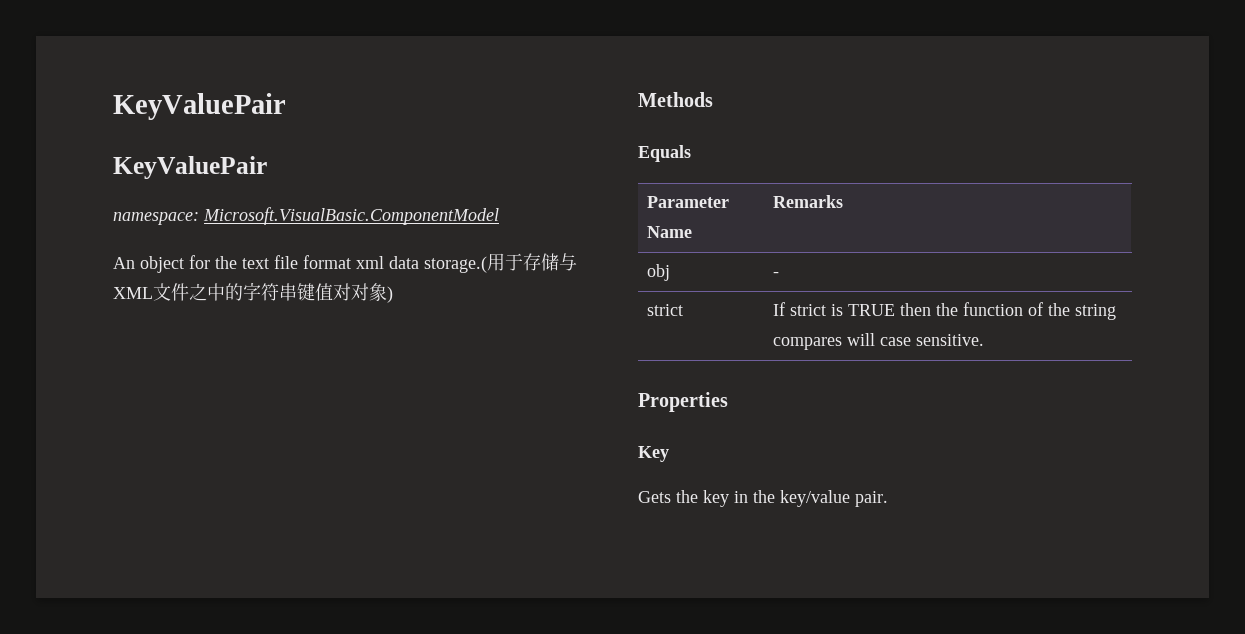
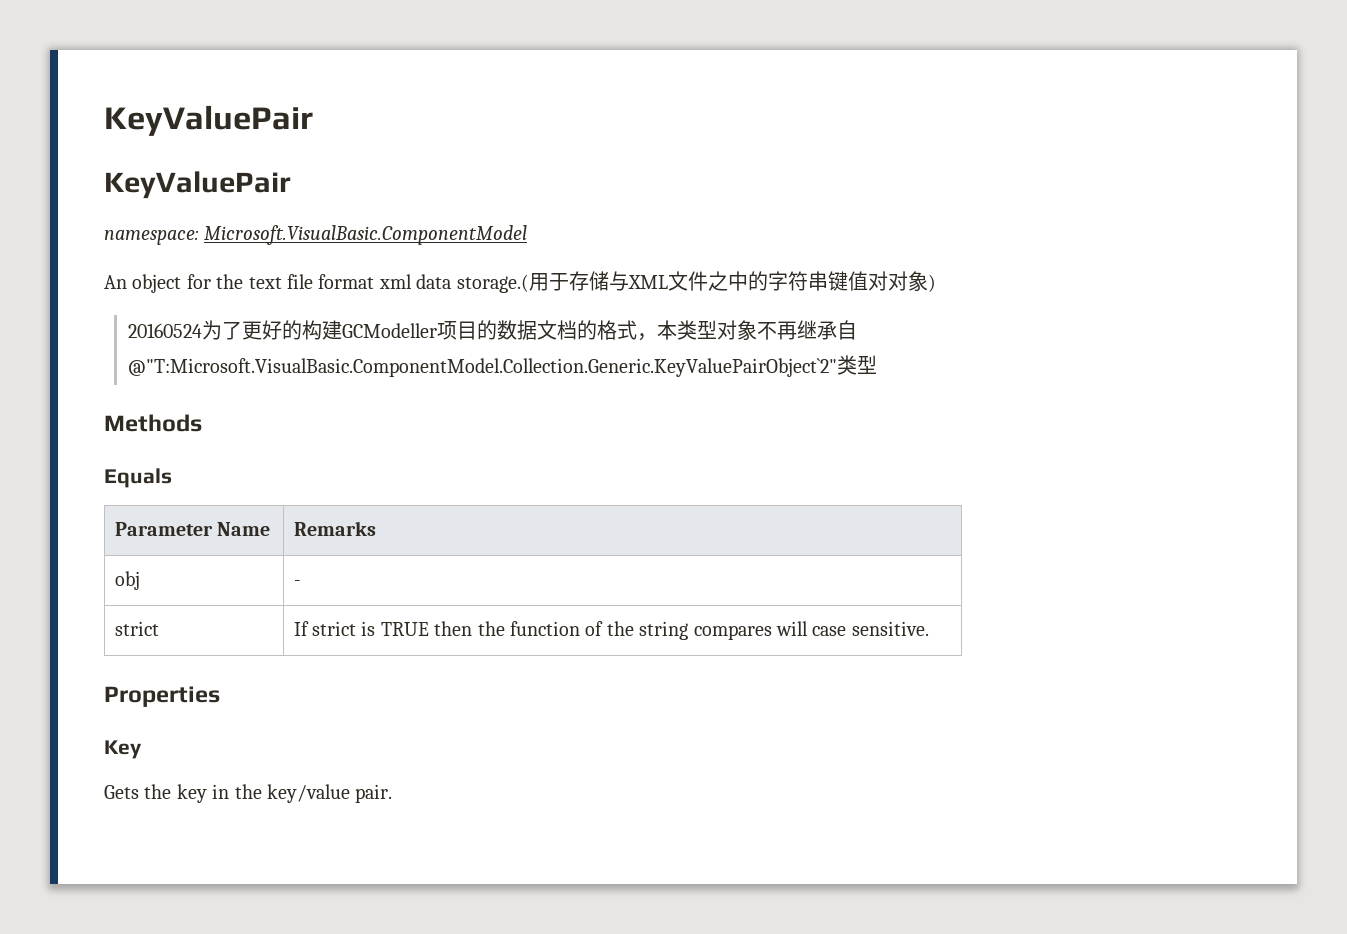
(393, 294) none -> [127,320,857,341] [127,355,877,377] // 20160524为了更好的构建GCModeller项目的数据文档的格式，本类型对象不再继承自@"T:Microsoft.VisualBasic.ComponentModel.Collection.Generic.KeyValuePairObject`2"类型

